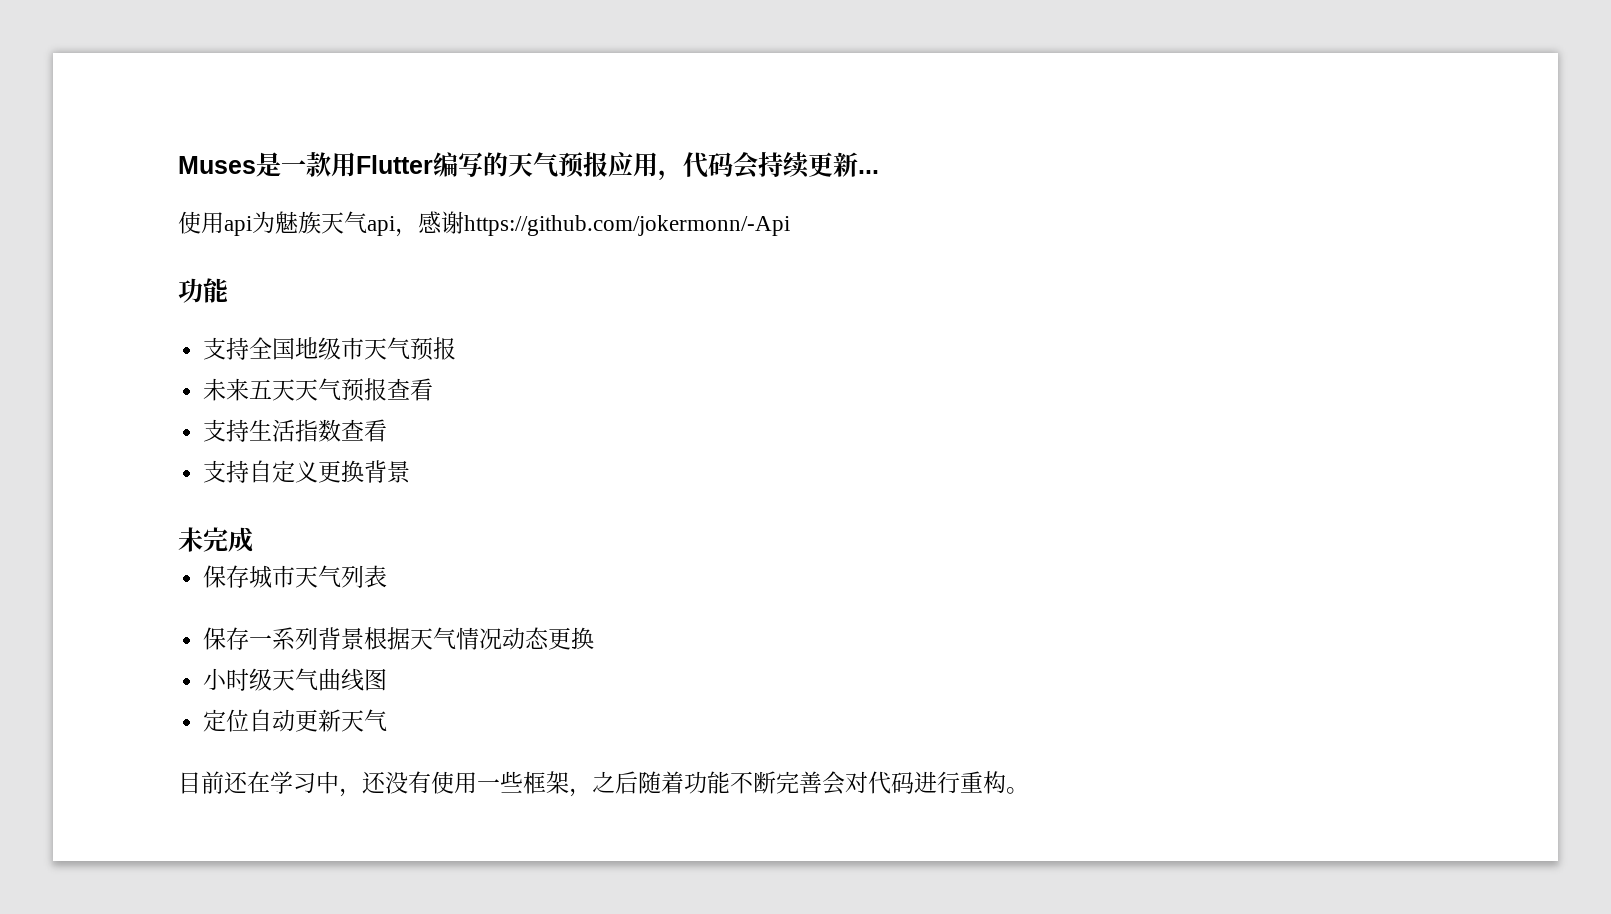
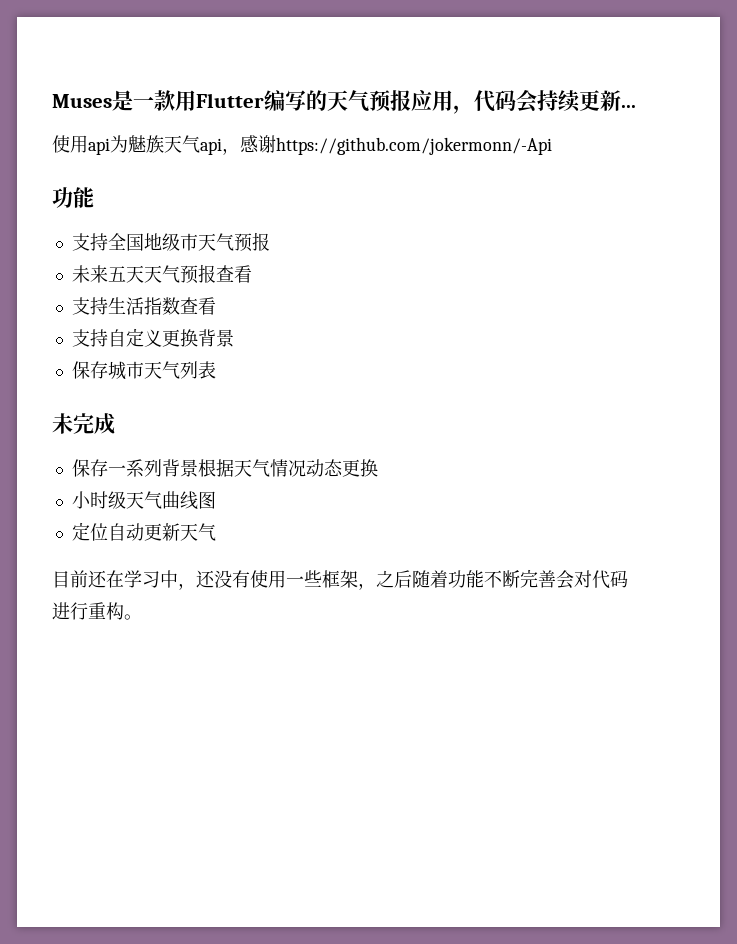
[178,527,253,552] // 未完成 -> (234, 338) none
(388, 576) none -> [52,413,115,435] // 未完成

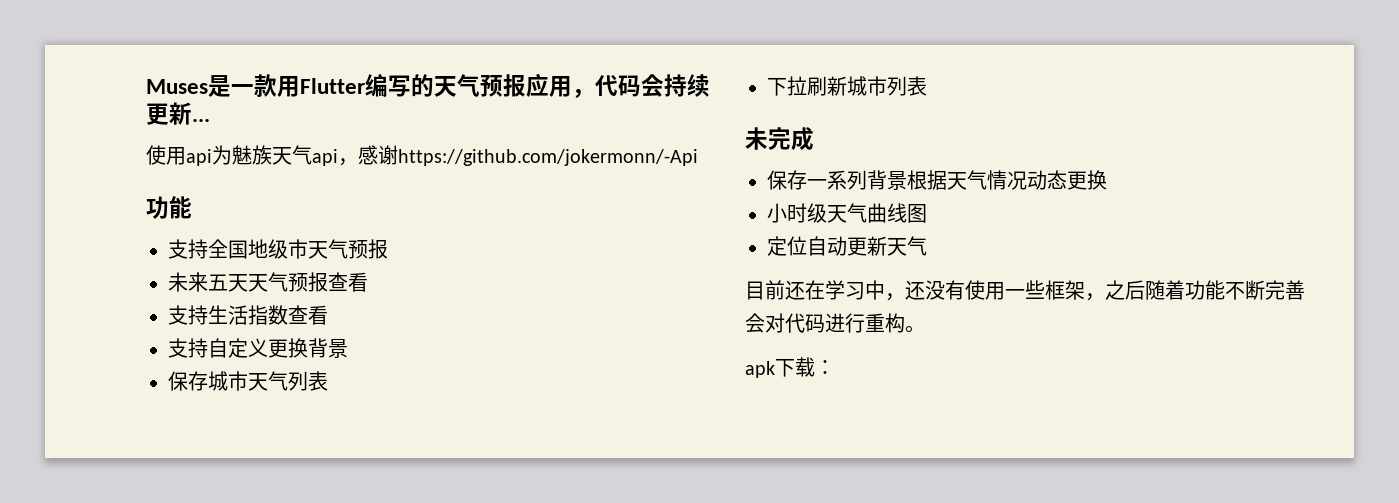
(216, 370) none -> [767,76,927,96] // 下拉刷新城市列表
(142, 617) none -> [745,357,835,378] // apk下载：

